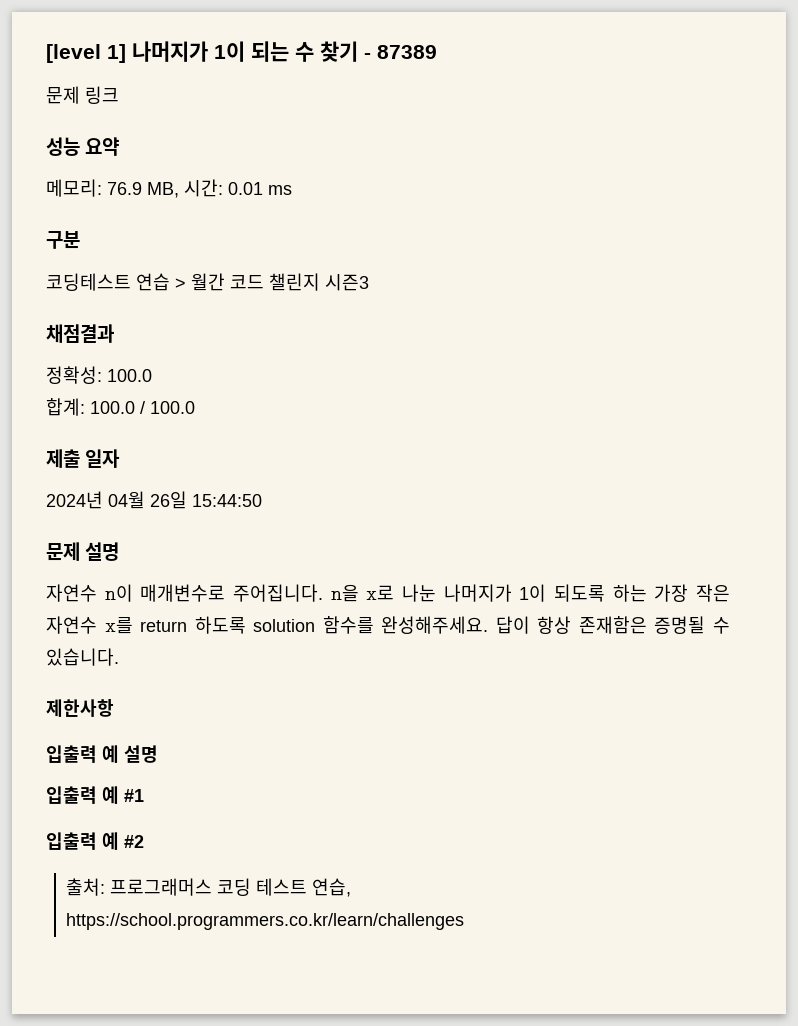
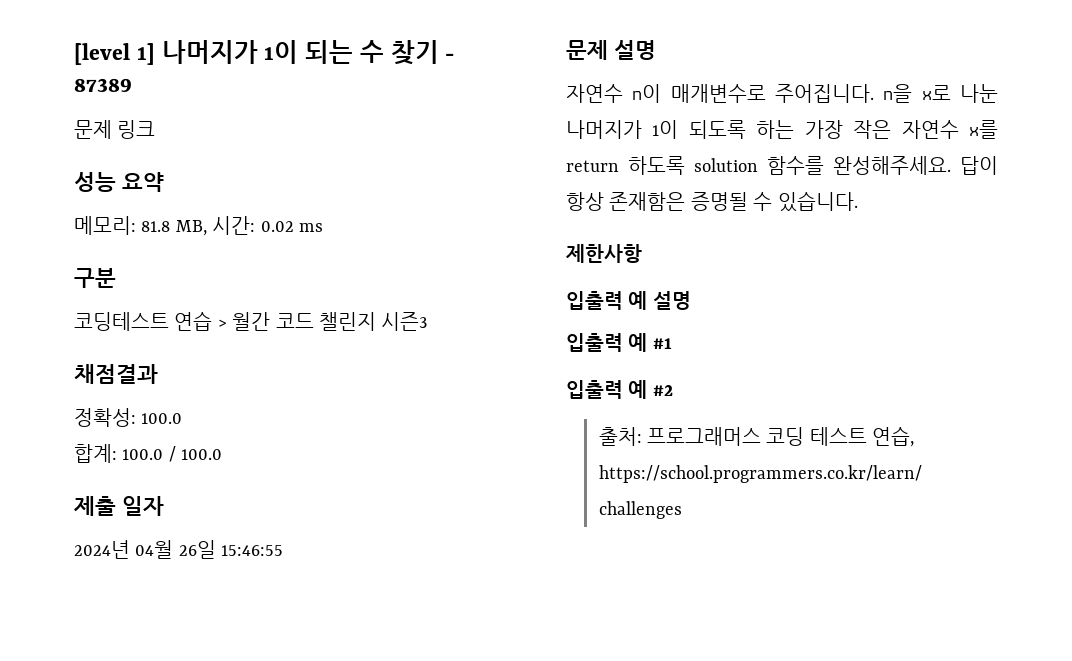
[107,182,142,195] 76.9 -> [141,221,171,232] 81.8
[228,182,263,195] 0.01 -> [260,221,294,232] 0.02
[192,494,262,507] 15:44:50 -> [221,545,284,556] 15:46:55

